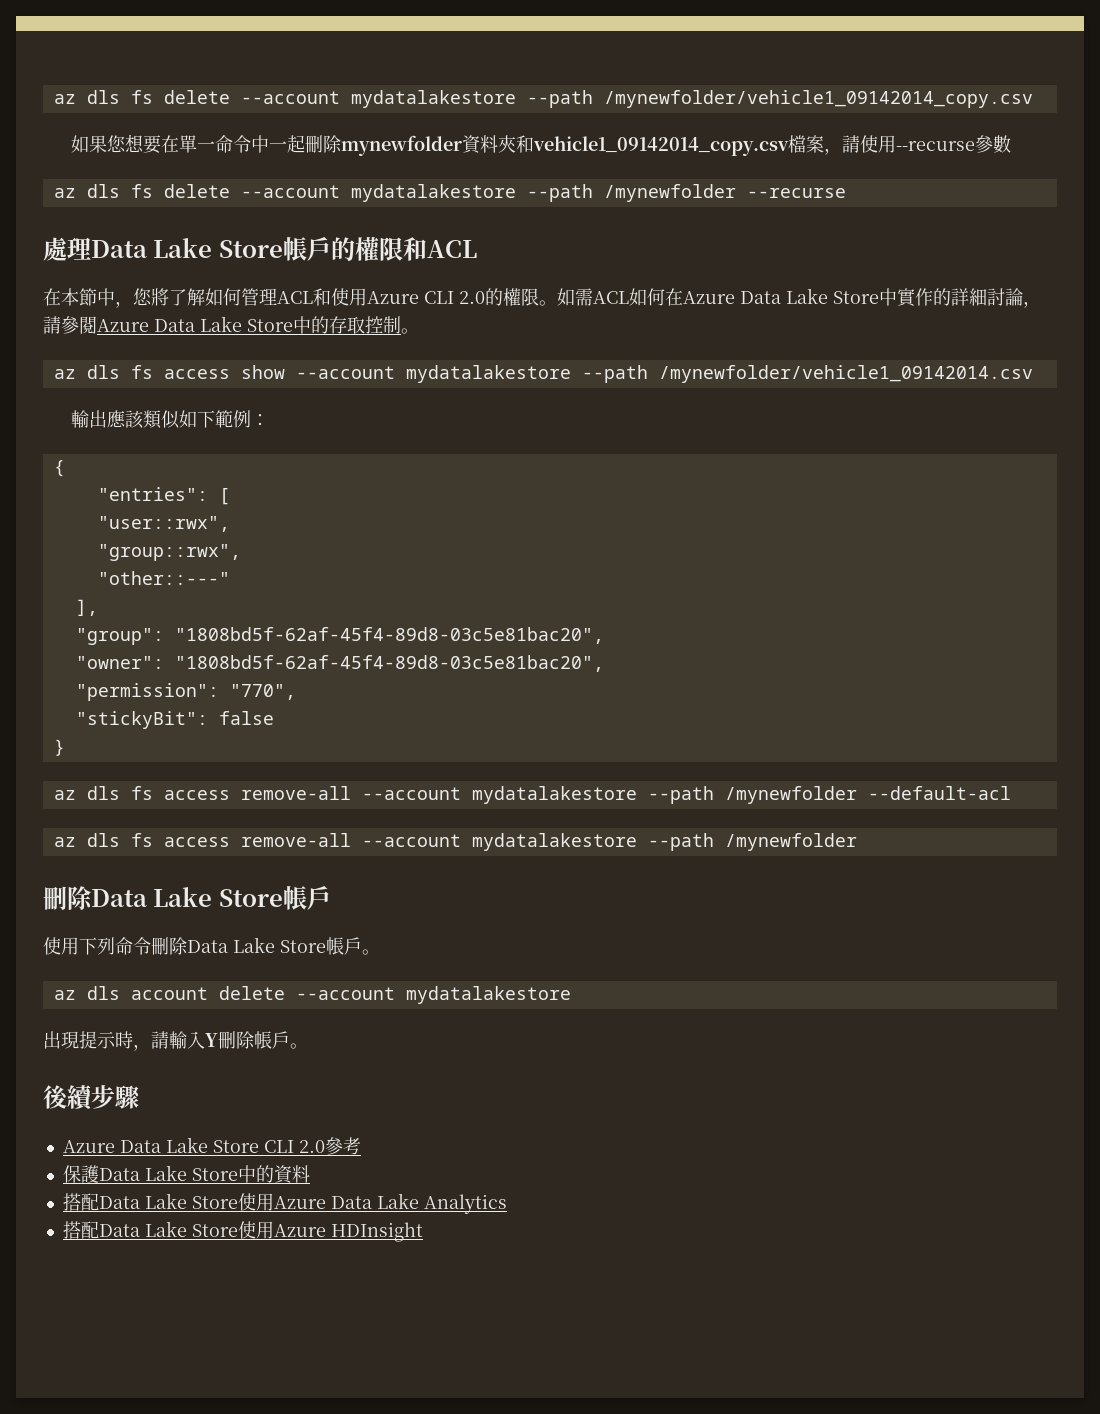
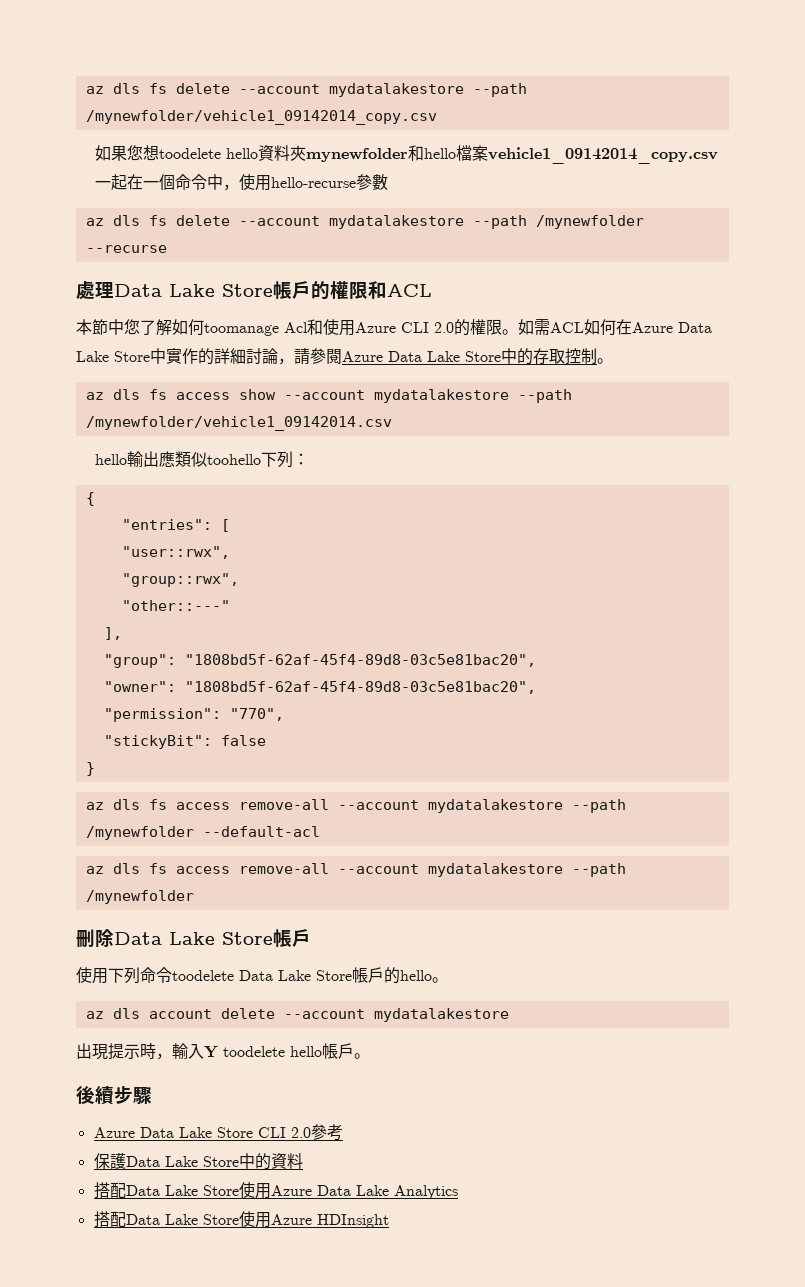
[142,135,975,156] 要在單一命令中一起刪除mynewfolder資料夾和vehicle1_09142014_copy.csv檔案，請使用--recurse -> [159,145,719,164] [95,174,357,191] toodelete hello資料夾mynewfolder和hello檔案vehicle1_09142014_copy.csv一起在一個命令中，使用hello-recurse
[43,288,313,308] 在本節中，您將了解如何管理ACL -> [76,319,308,336] 本節中您了解如何toomanage Acl
[70,410,251,429] 輸出應該類似如下範例 -> [95,451,294,468] hello輸出應類似toohello下列
[151,937,362,955] 刪除Data Lake Store帳戶 -> [172,967,432,984] toodelete Data Lake Store帳戶的hello
[151,1031,169,1049] 請 -> (172, 1056) none
[218,1031,255,1049] 刪除 -> [223,1046,322,1057] toodelete hello

